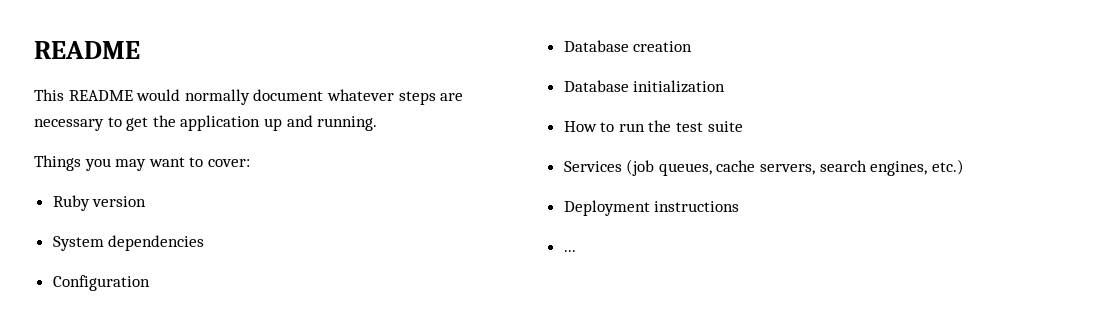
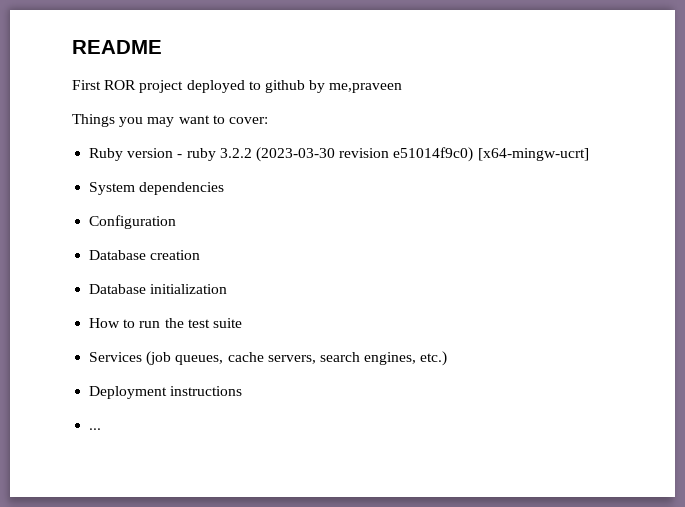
[34,89,464,105] [34,115,378,131] This README would normally document whatever steps are necessary to get the application up and running. -> [72,80,403,93] First ROR project deployed to github by me,praveen
(147, 201) none -> [177,147,589,162] - ruby 3.2.2 (2023-03-30 revision e51014f9c0) [x64-mingw-ucrt]

